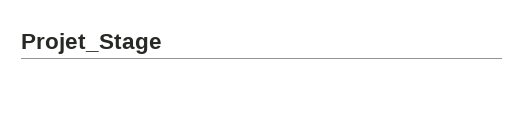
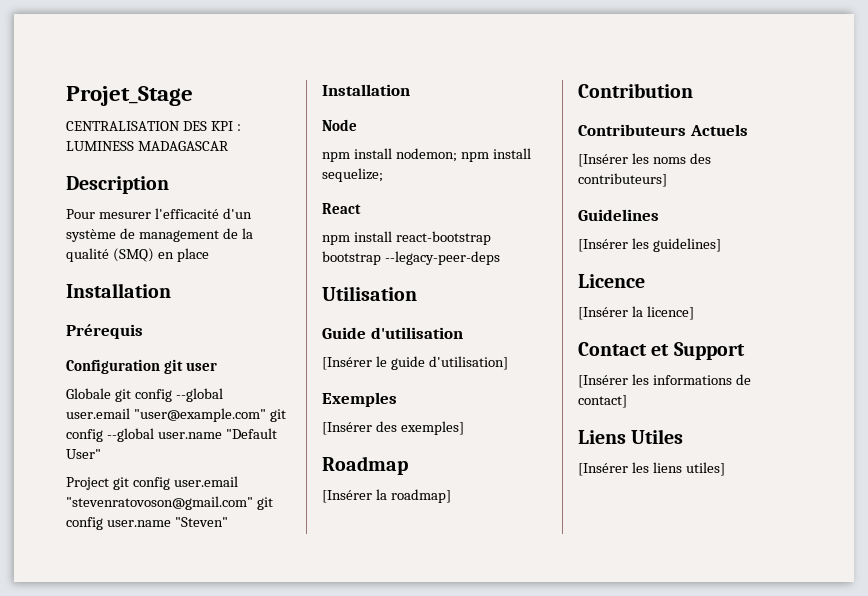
(162, 43) none -> [66,121,241,131] [66,141,229,151] [66,176,169,194] [66,208,252,219] [66,228,253,242] [66,248,209,262] [66,283,171,298] [66,324,143,339] [66,359,217,374] [66,388,223,402] [66,408,286,422] [66,428,277,442] [66,449,101,459] [66,476,238,490] [66,496,273,510] [66,517,228,530] [322,84,410,96] [322,119,357,131] [322,148,531,162] [322,168,383,182] [322,203,361,214] [322,231,491,245] [322,251,500,265] [322,286,417,301] [322,327,463,339] [322,356,508,370] [322,392,397,407] [322,421,464,435] [322,456,408,475] [322,489,451,503] [578,83,693,98] [578,124,748,136] [578,153,711,167] [578,173,667,187] [578,209,659,221] [578,238,721,252] [578,274,645,288] [578,306,694,320] [578,342,745,360] [578,374,751,388] [578,395,627,408] [578,429,684,444] [578,462,725,476] // CENTRALISATION DES KPI : LUMINESS MADAGASCAR // Description // Pour mesurer l'efficacité d'un système de management de la qualité (SMQ) en place // Installation // Prérequis // Configuration git user // Globale git config --global user.email "user@example.com" git config --global user.name "Default User" // Project git config user.email "stevenratovoson@gmail.com" git config user.name "Steven" // Installation // Node // npm install nodemon; npm install sequelize; // React // npm install react-bootstrap bootstrap --legacy-peer-deps // Utilisation // Guide d'utilisation // [Insérer le guide d'utilisation] // Exemples // [Insérer des exemples] // Roadmap // [Insérer la roadmap] // Contribution // Contributeurs Actuels // [Insérer les noms des contributeurs] // Guidelines // [Insérer les guidelines] // Licence // [Insérer la licence] // Contact et Support // [Insérer les informations de contact] // Liens Utiles // [Insérer les liens utiles]

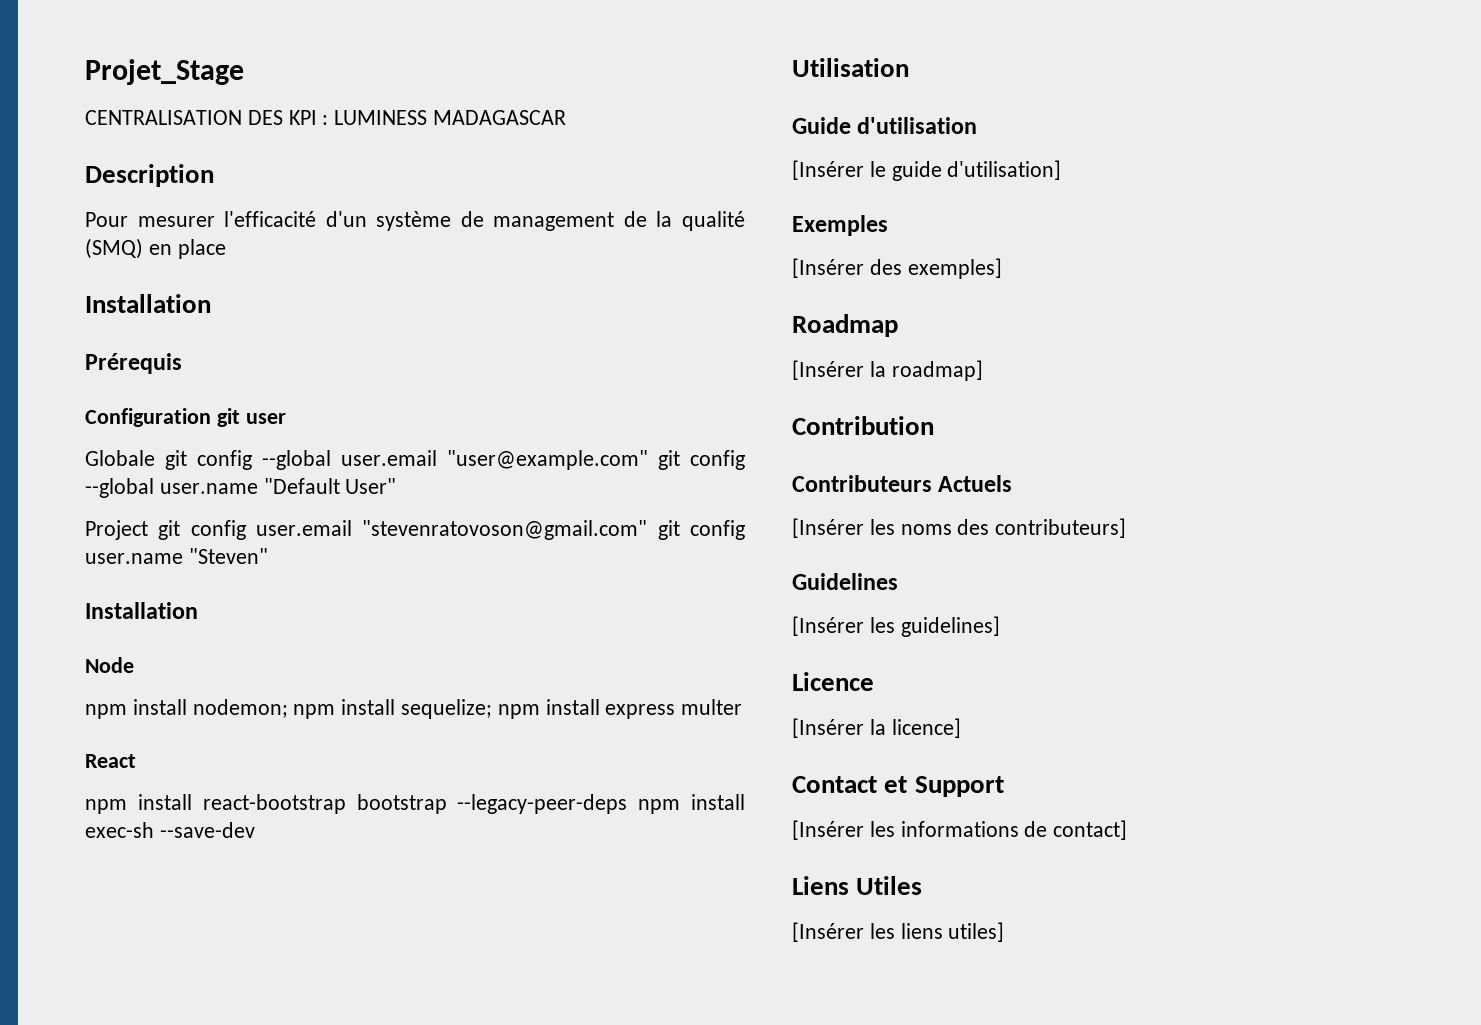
(383, 175) none -> [497,699,743,719] npm install express multer
(500, 258) none -> [638,794,745,814] [85,822,255,838] npm install exec-sh --save-dev

